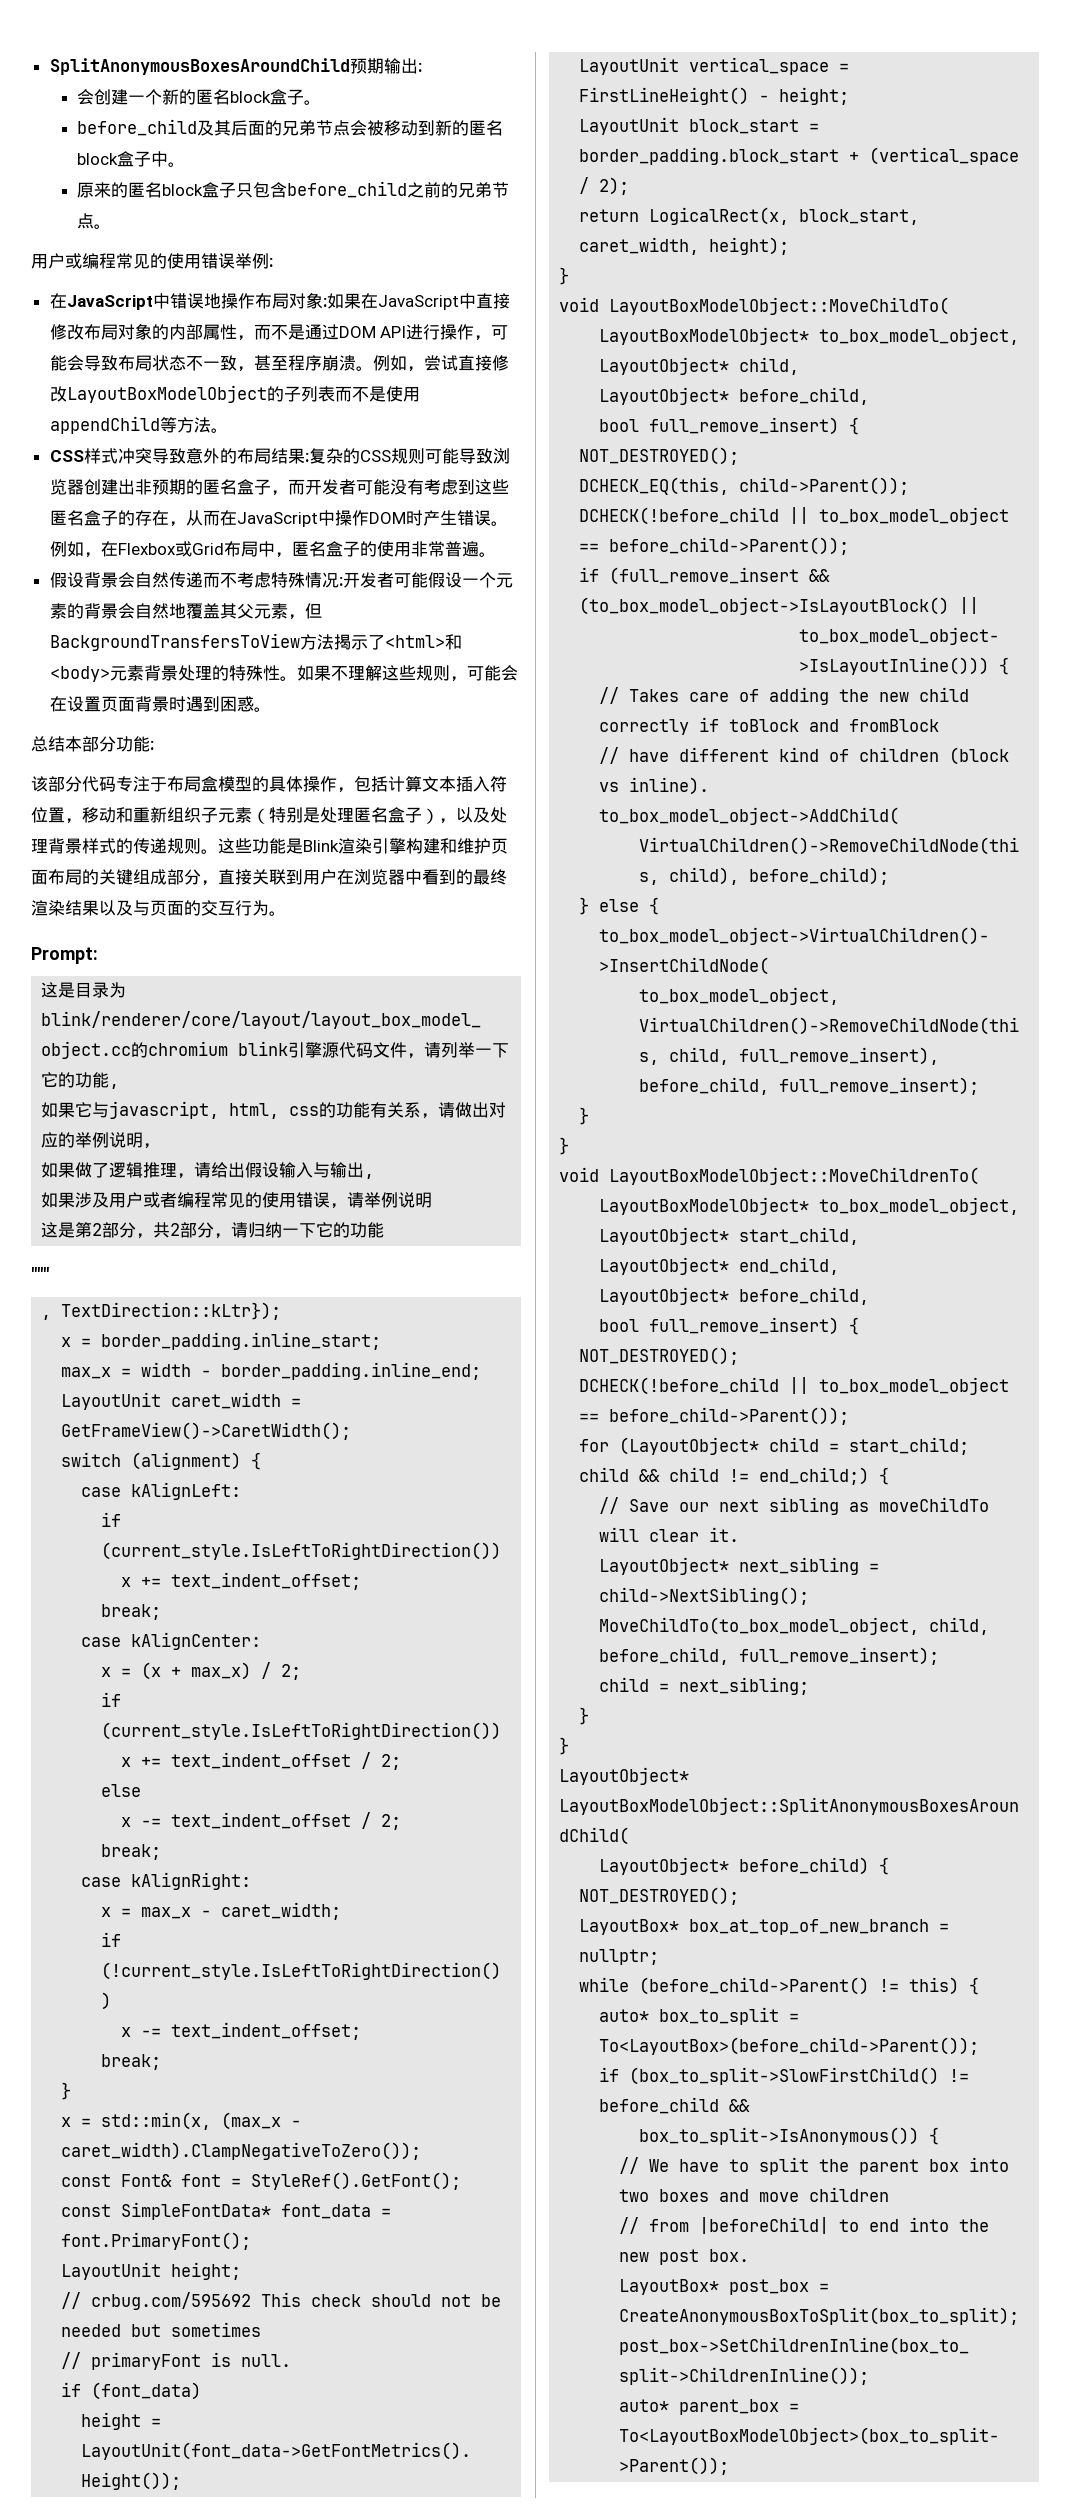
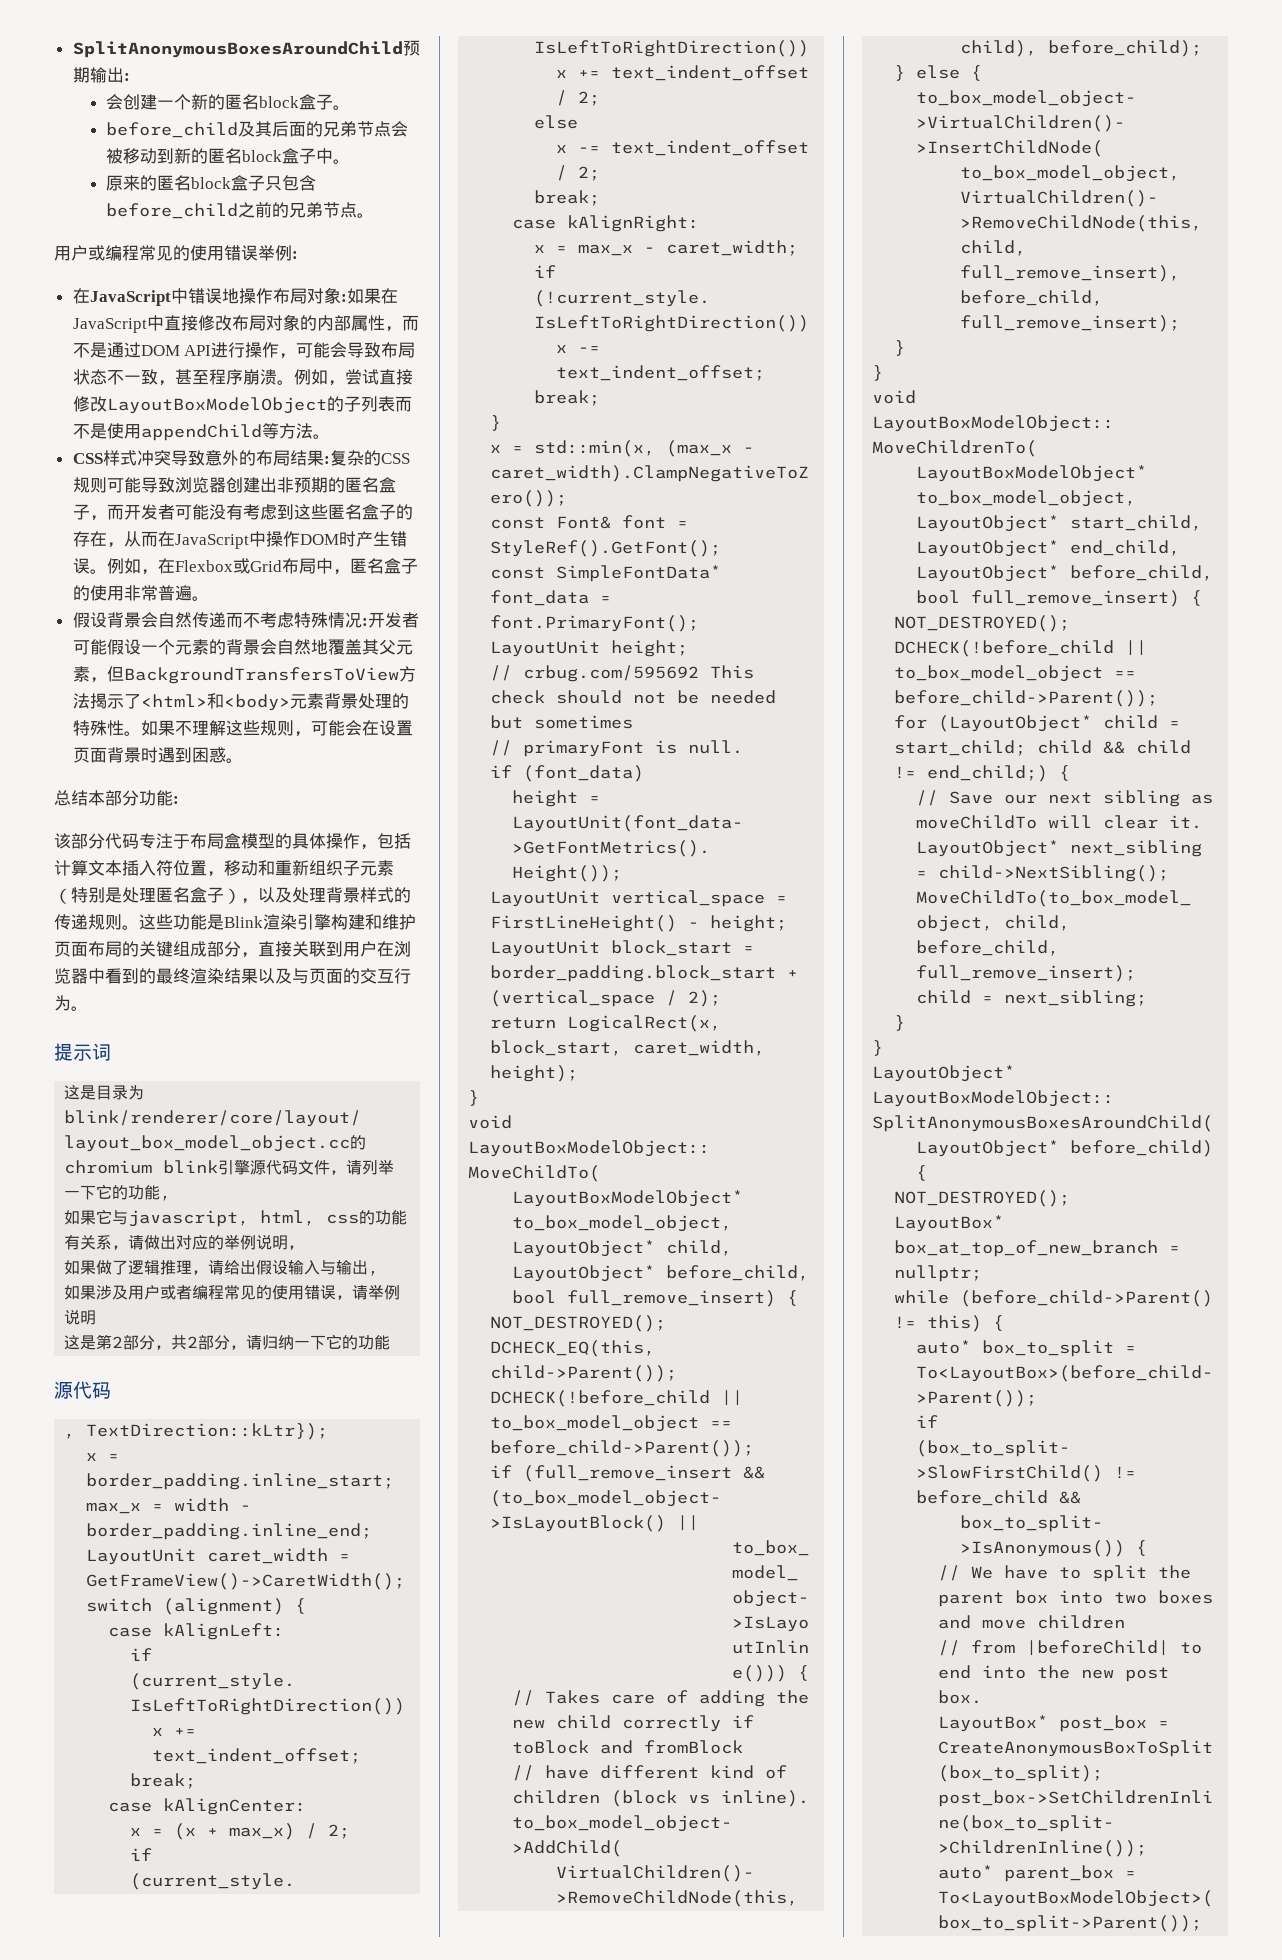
[31,947,98,964] Prompt: -> [54,1043,111,1061] 提示词
[31,1267,49,1281] """ -> [54,1381,111,1399] 源代码

